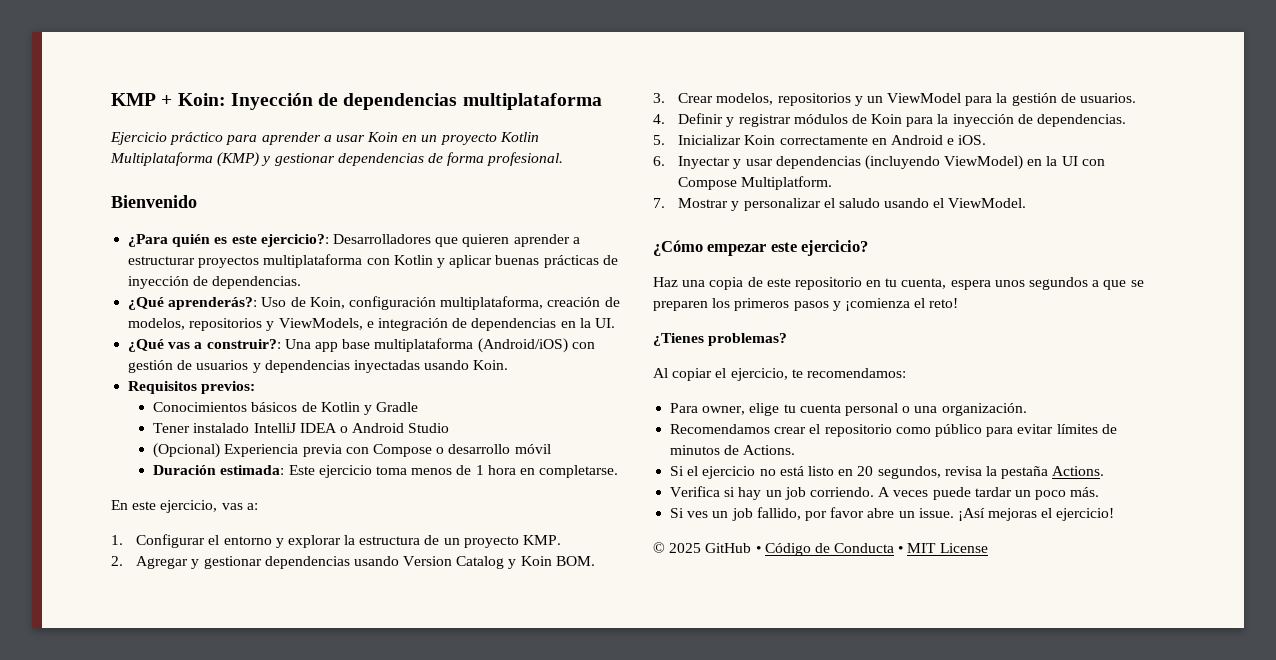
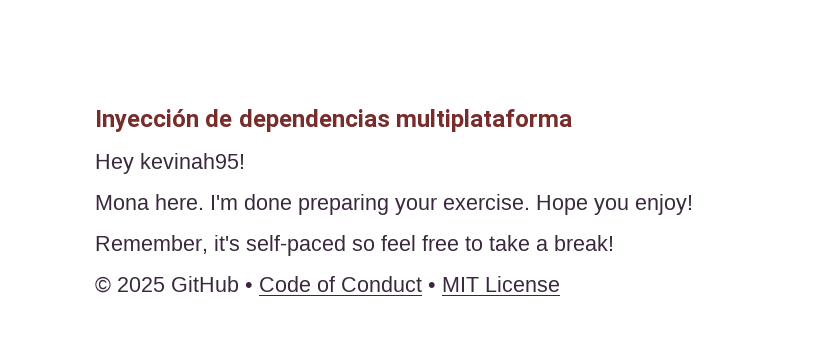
[111,93,226,106] KMP + Koin: -> (95, 120) none
[110,132,539,145] [110,152,564,167] [111,195,197,208] [128,234,580,247] [128,254,618,268] [128,276,302,289] [128,296,620,310] [128,318,615,331] [128,338,595,353] [128,360,509,373] [128,381,256,394] [153,402,419,415] [153,423,450,433] [153,443,551,458] [153,465,619,478] [111,500,258,513] [111,534,562,548] [111,556,595,569] [653,93,1137,106] [653,113,1127,127] [653,135,987,145] [653,155,1105,170] [678,176,833,190] [653,198,1027,211] [653,240,869,256] [653,277,1144,290] [653,298,959,311] [653,333,788,346] [653,368,906,381] [670,403,1027,416] [670,424,1117,437] [670,445,796,455] [670,466,1105,479] [670,486,1100,500] [670,507,1115,521] Ejercicio práctico para aprender a usar Koin en un proyecto Kotlin Multiplataforma (KMP) y gestionar dependencias de forma profesional. // Bienvenido // ¿Para quién es este ejercicio?: Desarrolladores que quieren aprender a estructurar proyectos multiplataforma con Kotlin y aplicar buenas prácticas de inyección de dependencias. // ¿Qué aprenderás?: Uso de Koin, configuración multiplataforma, creación de modelos, repositorios y ViewModels, e integración de dependencias en la UI. // ¿Qué vas a construir?: Una app base multiplataforma (Android/iOS) con gestión de usuarios y dependencias inyectadas usando Koin. // Requisitos previos: // Conocimientos básicos de Kotlin y Gradle // Tener instalado IntelliJ IDEA o Android Studio // (Opcional) Experiencia previa con Compose o desarrollo móvil // Duración estimada: Este ejercicio toma menos de 1 hora en completarse. // En este ejercicio, vas a: // 1. Configurar el entorno y explorar la estructura de un proyecto KMP. // 2. Agregar y gestionar dependencias usando Version Catalog y Koin BOM. // 3. Crear modelos, repositorios y un ViewModel para la gestión de usuarios. // 4. Definir y registrar módulos de Koin para la inyección de dependencias. // 5. Inicializar Koin correctamente en Android e iOS. // 6. Inyectar y usar dependencias (incluyendo ViewModel) en la UI con Compose Multiplatform. // 7. Mostrar y personalizar el saludo usando el ViewModel. // ¿Cómo empezar este ejercicio? // Haz una copia de este repositorio en tu cuenta, espera unos segundos a que se preparen los primeros pasos y ¡comienza el reto! // ¿Tienes problemas? // Al copiar el ejercicio, te recomendamos: // Para owner, elige tu cuenta personal o una organización. // Recomendamos crear el repositorio como público para evitar límites de minutos de Actions. // Si el ejercicio no está listo en 20 segundos, revisa la pestaña Actions. // Verifica si hay un job corriendo. A veces puede tardar un poco más. // Si ves un job fallido, por favor abre un issue. ¡Así mejoras el ejercicio! -> [95,153,245,174] [95,194,693,215] [95,235,614,256] Hey kevinah95! // Mona here. I'm done preparing your exercise. Hope you enjoy! // Remember, it's self-paced so feel free to take a break!
[764,543,895,556] Código de Conducta -> [259,276,422,292] Code of Conduct

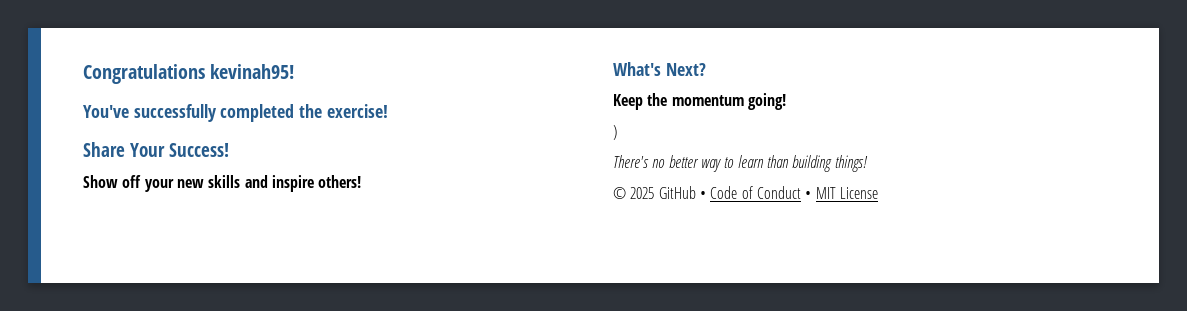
[95,109,573,132] [95,153,245,174] [95,194,693,215] [95,235,614,256] Inyección de dependencias multiplataforma // Hey kevinah95! // Mona here. I'm done preparing your exercise. Hope you enjoy! // Remember, it's self-paced so feel free to take a break! -> [83,64,295,84] [83,104,388,122] [83,142,229,157] [83,175,362,192] [613,62,706,76] [613,93,786,110] [613,125,617,140] [613,155,868,172] Congratulations kevinah95! // You've successfully completed the exercise! // Share Your Success! // Show off your new skills and inspire others! // What's Next? // Keep the momentum going! // ) // There's no better way to learn than building things!

